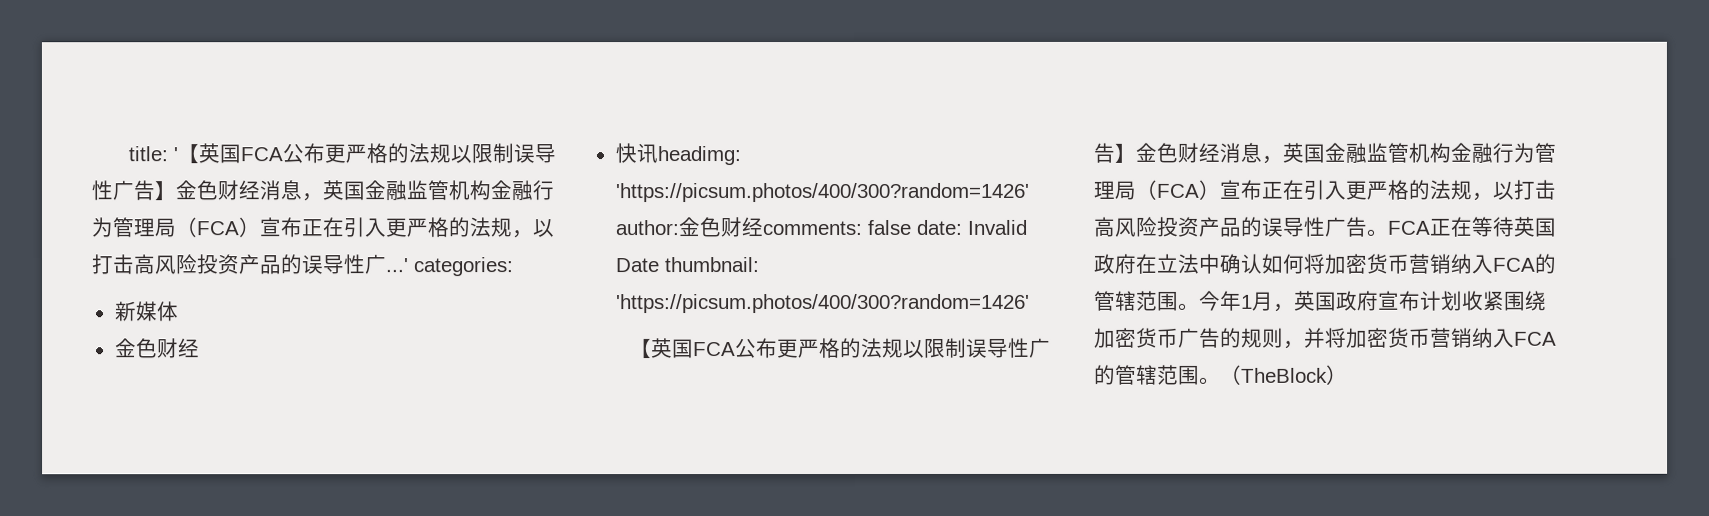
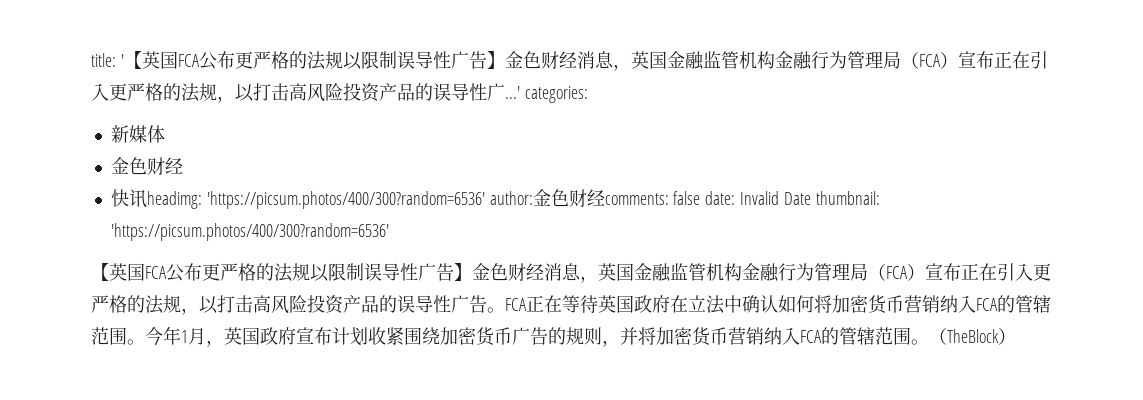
[614,182,1029,203] 'https://picsum.photos/400/300?random=1426' -> [206,191,485,209] 'https://picsum.photos/400/300?random=6536'
[615,293,1030,314] 'https://picsum.photos/400/300?random=1426' -> [110,223,389,241] 'https://picsum.photos/400/300?random=6536'

